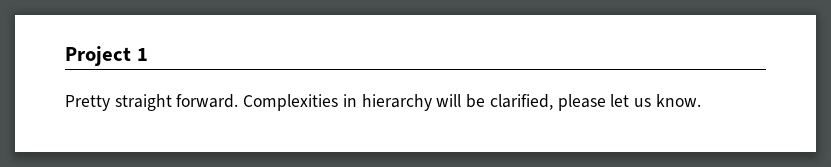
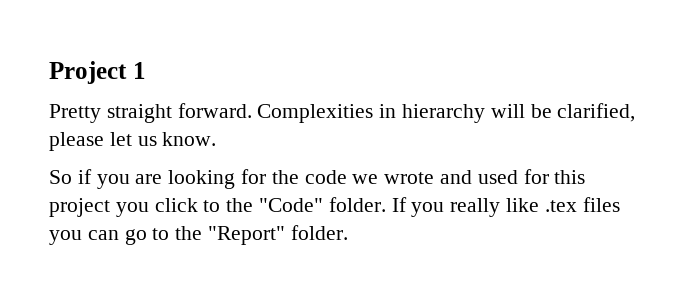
(701, 100) none -> [49,169,586,189] [49,197,620,217] [49,225,348,245] // So if you are looking for the code we wrote and used for this project you click to the "Code" folder. If you really like .tex files you can go to the "Report" folder.

